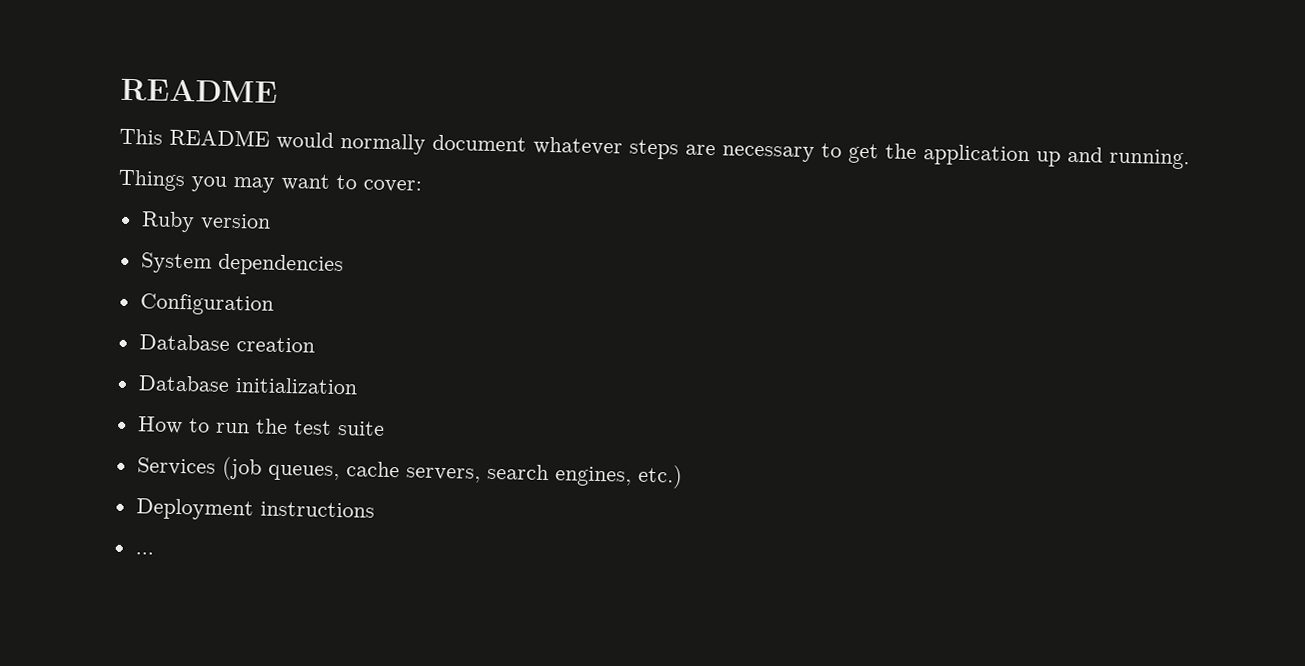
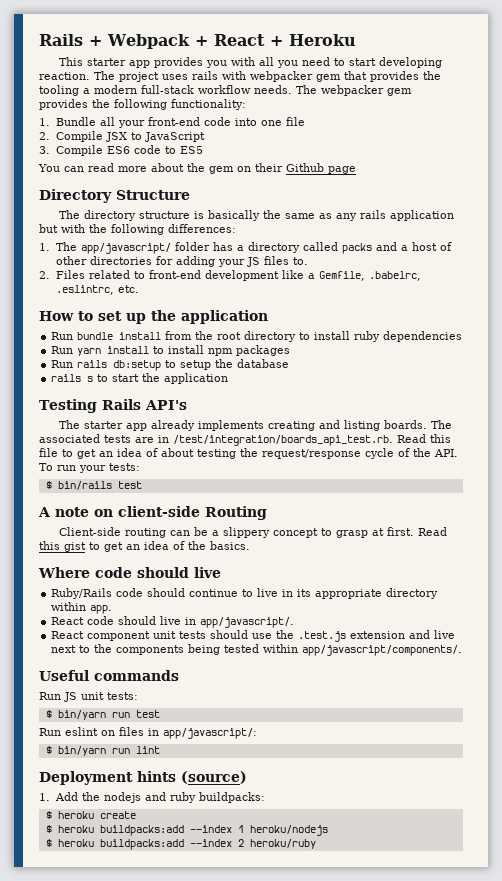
[120,78,278,103] [119,128,1190,170] [118,169,422,193] [140,211,271,233] [140,252,344,277] [139,293,274,316] [138,334,315,353] [137,375,358,395] [137,416,385,436] [136,456,683,489] [135,498,375,521] [134,552,154,555] README // This README would normally document whatever steps are necessary to get the application up and running. // Things you may want to cover: // Ruby version // System dependencies // Configuration // Database creation // Database initialization // How to run the test suite // Services (job queues, cache servers, search engines, etc.) // Deployment instructions // ... -> [39,34,356,49] [58,57,442,68] [39,71,441,82] [39,85,412,96] [39,99,246,110] [39,117,305,128] [39,131,205,142] [39,145,203,156] [38,163,356,174] [39,189,190,203] [58,210,454,221] [39,224,236,235] [39,242,452,254] [55,256,308,267] [39,270,421,281] [55,285,139,295] [39,310,268,324] [51,331,463,342] [51,345,291,356] [51,359,290,371] [51,373,229,384] [39,399,187,413] [58,420,452,431] [39,434,451,446] [39,448,458,459] [39,463,140,473] [45,481,142,490] [38,506,267,520] [58,527,447,538] [39,541,250,552] [38,567,221,578] [51,588,439,599] [51,602,113,614] [51,616,295,628] [51,630,456,642] [51,644,463,656] [39,670,179,681] [39,692,138,702] [45,710,160,720] [39,727,257,739] [45,746,160,756] [39,771,247,785] [39,792,265,803] [45,811,136,819] [45,825,328,836] [45,839,316,850] Rails + Webpack + React + Heroku // This starter app provides you with all you need to start developing reaction. The project uses rails with webpacker gem that provides the tooling a modern full-stack workflow needs. The webpacker gem provides the following functionality: // 1. Bundle all your front-end code into one file // 2. Compile JSX to JavaScript // 3. Compile ES6 code to ES5 // You can read more about the gem on their Github page // Directory Structure // The directory structure is basically the same as any rails application but with the following differences: // 1. The app/javascript/ folder has a directory called packs and a host of other directories for adding your JS files to. // 2. Files related to front-end development like a Gemfile, .babelrc, .eslintrc, etc. // How to set up the application // Run bundle install from the root directory to install ruby dependencies // Run yarn install to install npm packages // Run rails db:setup to setup the database // rails s to start the application // Testing Rails API's // The starter app already implements creating and listing boards. The associated tests are in /test/integration/boards_api_test.rb. Read this file to get an idea of about testing the request/response cycle of the API. To run your tests: // $ bin/rails test // A note on client-side Routing // Client-side routing can be a slippery concept to grasp at first. Read this gist to get an idea of the basics. // Where code should live // Ruby/Rails code should continue to live in its appropriate directory within app. // React code should live in app/javascript/. // React component unit tests should use the .test.js extension and live next to the components being tested within app/javascript/components/. // Useful commands // Run JS unit tests: // $ bin/yarn run test // Run eslint on files in app/javascript/: // $ bin/yarn run lint // Deployment hints (source) // 1. Add the nodejs and ruby buildpacks: // $ heroku create // $ heroku buildpacks:add --index 1 heroku/nodejs // $ heroku buildpacks:add --index 2 heroku/ruby

